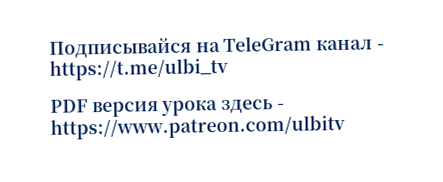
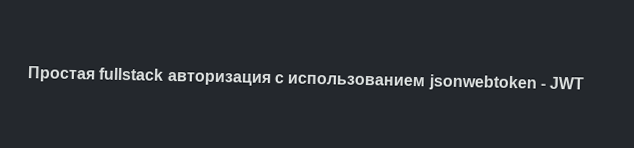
[49,35,384,59] [49,57,228,81] [50,99,284,118] [50,114,345,140] Подписывайся на TeleGram канал - https://t.me/ulbi_tv // PDF версия урока здесь - https://www.patreon.com/ulbitv -> [27,66,585,92] Простая fullstack авторизация с использованием jsonwebtoken - JWT

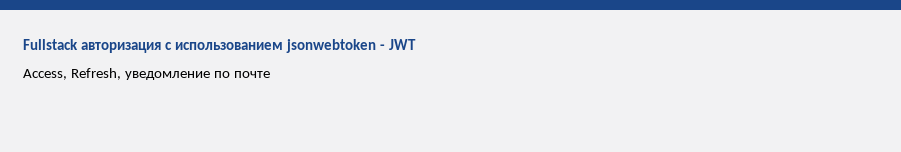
[27,66,165,83] Простая fullstack -> [23,39,78,50] Fullstack
(585, 83) none -> [23,68,270,80] // Access, Refresh, уведомление по почте

